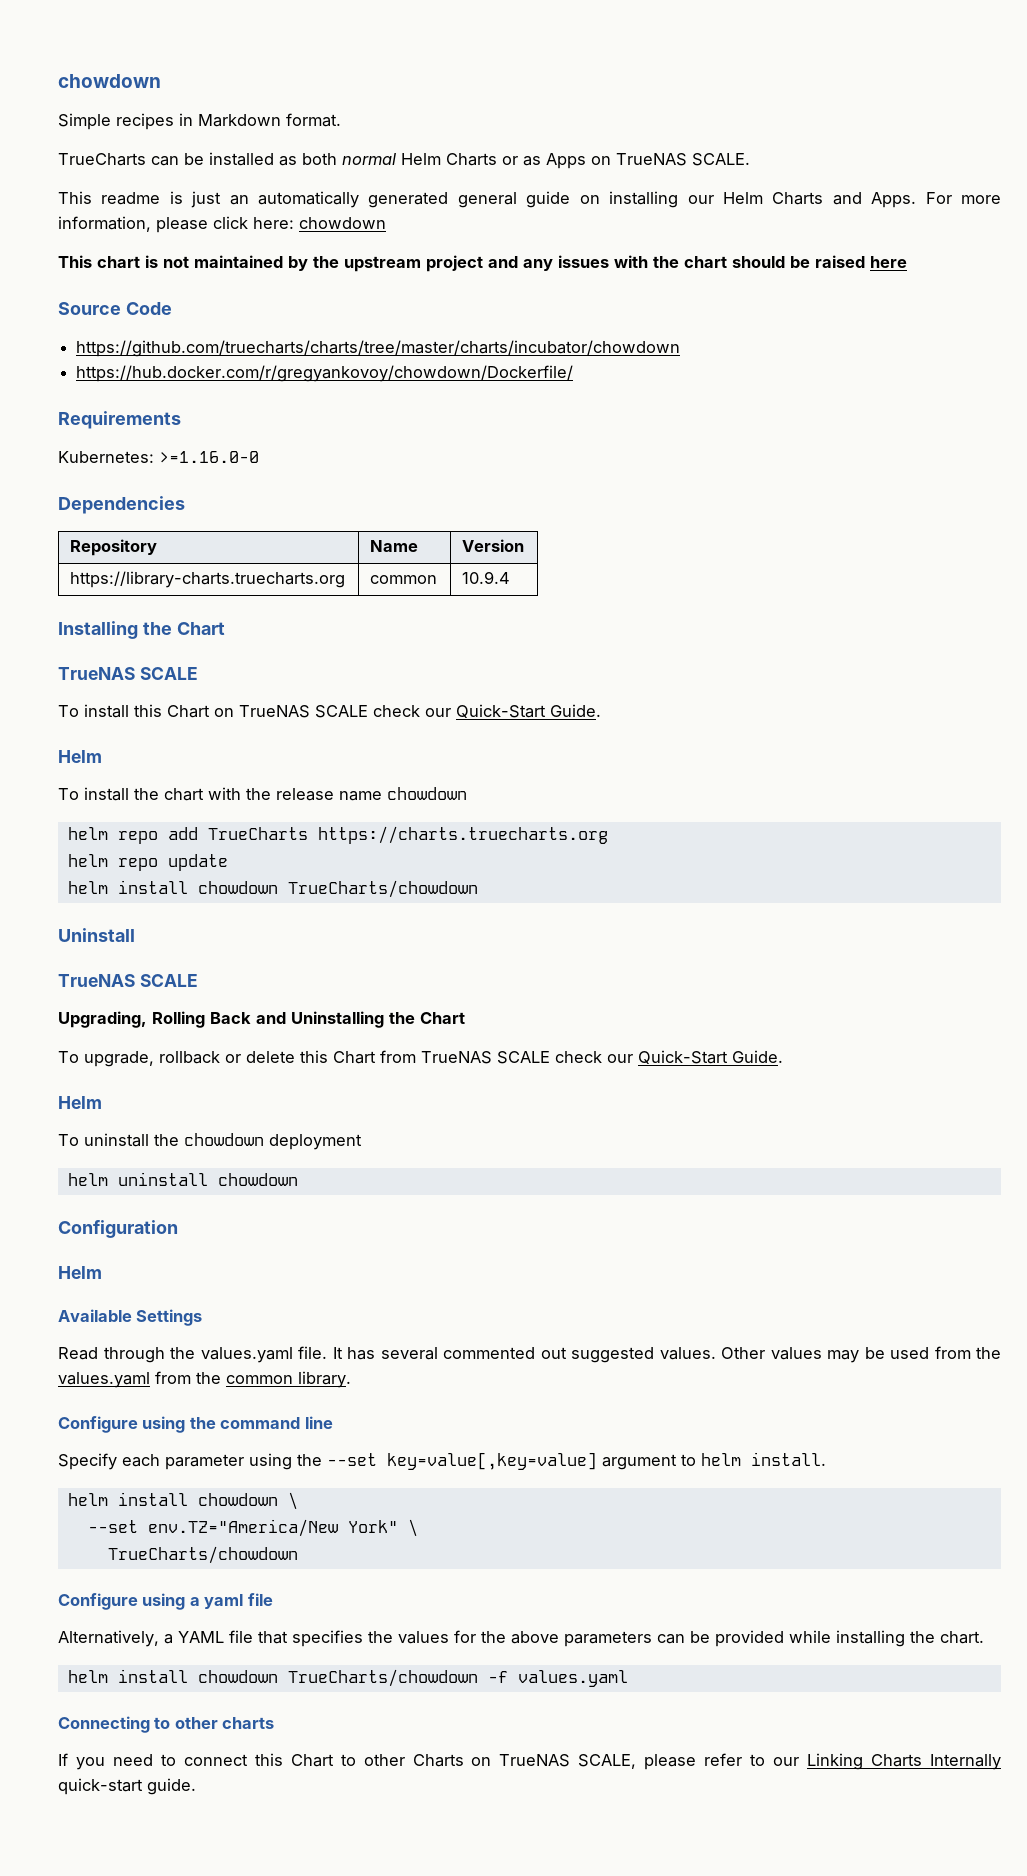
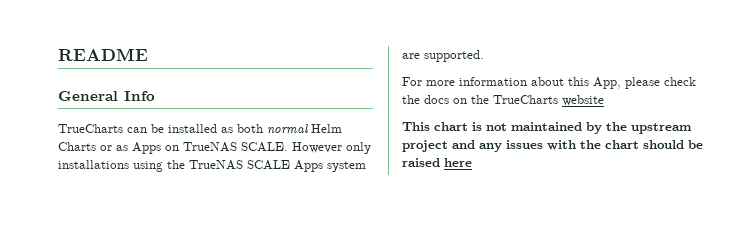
[58,74,161,88] [58,113,341,130] chowdown // Simple recipes in Markdown format. -> [58,48,148,61] [58,91,155,101] README // General Info
[58,191,1001,208] [58,216,386,233] // This readme is just an automatically generated general guide on installing our Helm Charts and Apps. For more information, please click here: chowdown -> [292,142,371,154] [58,160,366,172] [402,50,484,62] [402,77,696,89] [402,95,604,106] However only installations using the TrueNAS SCALE Apps system are supported. // For more information about this App, please check the docs on the TrueCharts website
[58,302,172,315] [76,340,681,357] [76,365,574,382] [58,411,181,429] [58,451,259,463] [58,496,185,514] [70,539,158,556] [370,540,419,552] [462,539,525,552] [70,571,346,588] [370,575,438,584] [462,571,511,584] [58,621,225,639] [58,667,198,680] [58,704,601,718] [58,750,102,763] [58,787,467,801] [67,826,608,844] [67,854,228,871] [67,880,478,898] [58,928,135,942] [58,974,198,987] [58,1011,465,1028] [58,1050,783,1067] [58,1096,102,1109] [58,1133,362,1150] [67,1172,298,1186] [58,1220,178,1238] [58,1266,102,1279] [58,1309,203,1326] [58,1346,1001,1363] [58,1371,351,1388] [58,1416,333,1433] [58,1452,826,1470] [67,1492,298,1510] [87,1519,418,1537] [107,1546,298,1564] [58,1593,273,1610] [58,1630,984,1647] [67,1669,628,1687] [58,1716,275,1733] [58,1753,1001,1770] [58,1778,196,1795] // Source Code // https://github.com/truecharts/charts/tree/master/charts/incubator/chowdown // https://hub.docker.com/r/gregyankovoy/chowdown/Dockerfile/ // Requirements // Kubernetes: >=1.16.0-0 // Dependencies // Repository | Name | Version // https://library-charts.truecharts.org | common | 10.9.4 // Installing the Chart // TrueNAS SCALE // To install this Chart on TrueNAS SCALE check our Quick-Start Guide. // Helm // To install the chart with the release name chowdown // helm repo add TrueCharts https://charts.truecharts.org // helm repo update // helm install chowdown TrueCharts/chowdown // Uninstall // TrueNAS SCALE // Upgrading, Rolling Back and Uninstalling the Chart // To upgrade, rollback or delete this Chart from TrueNAS SCALE check our Quick-Start Guide. // Helm // To uninstall the chowdown deployment // helm uninstall chowdown // Configuration // Helm // Available Settings // Read through the values.yaml file. It has several commented out suggested values. Other values may be used from the values.yaml from the common library. // Configure using the command line // Specify each parameter using the --set key=value[,key=value] argument to helm install. // helm install chowdown \ // --set env.TZ="America/New York" \ // TrueCharts/chowdown // Configure using a yaml file // Alternatively, a YAML file that specifies the values for the above parameters can be provided while installing the chart. // helm install chowdown TrueCharts/chowdown -f values.yaml // Connecting to other charts // If you need to connect this Chart to other Charts on TrueNAS SCALE, please refer to our Linking Charts Internally quick-start guide. -> (472, 162) none

